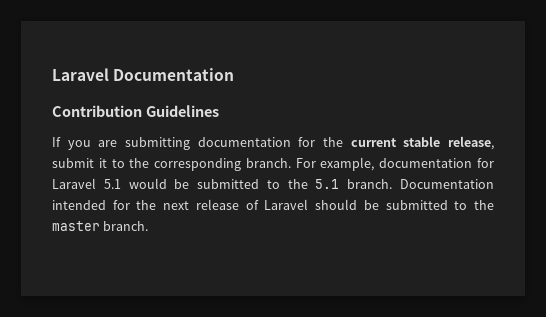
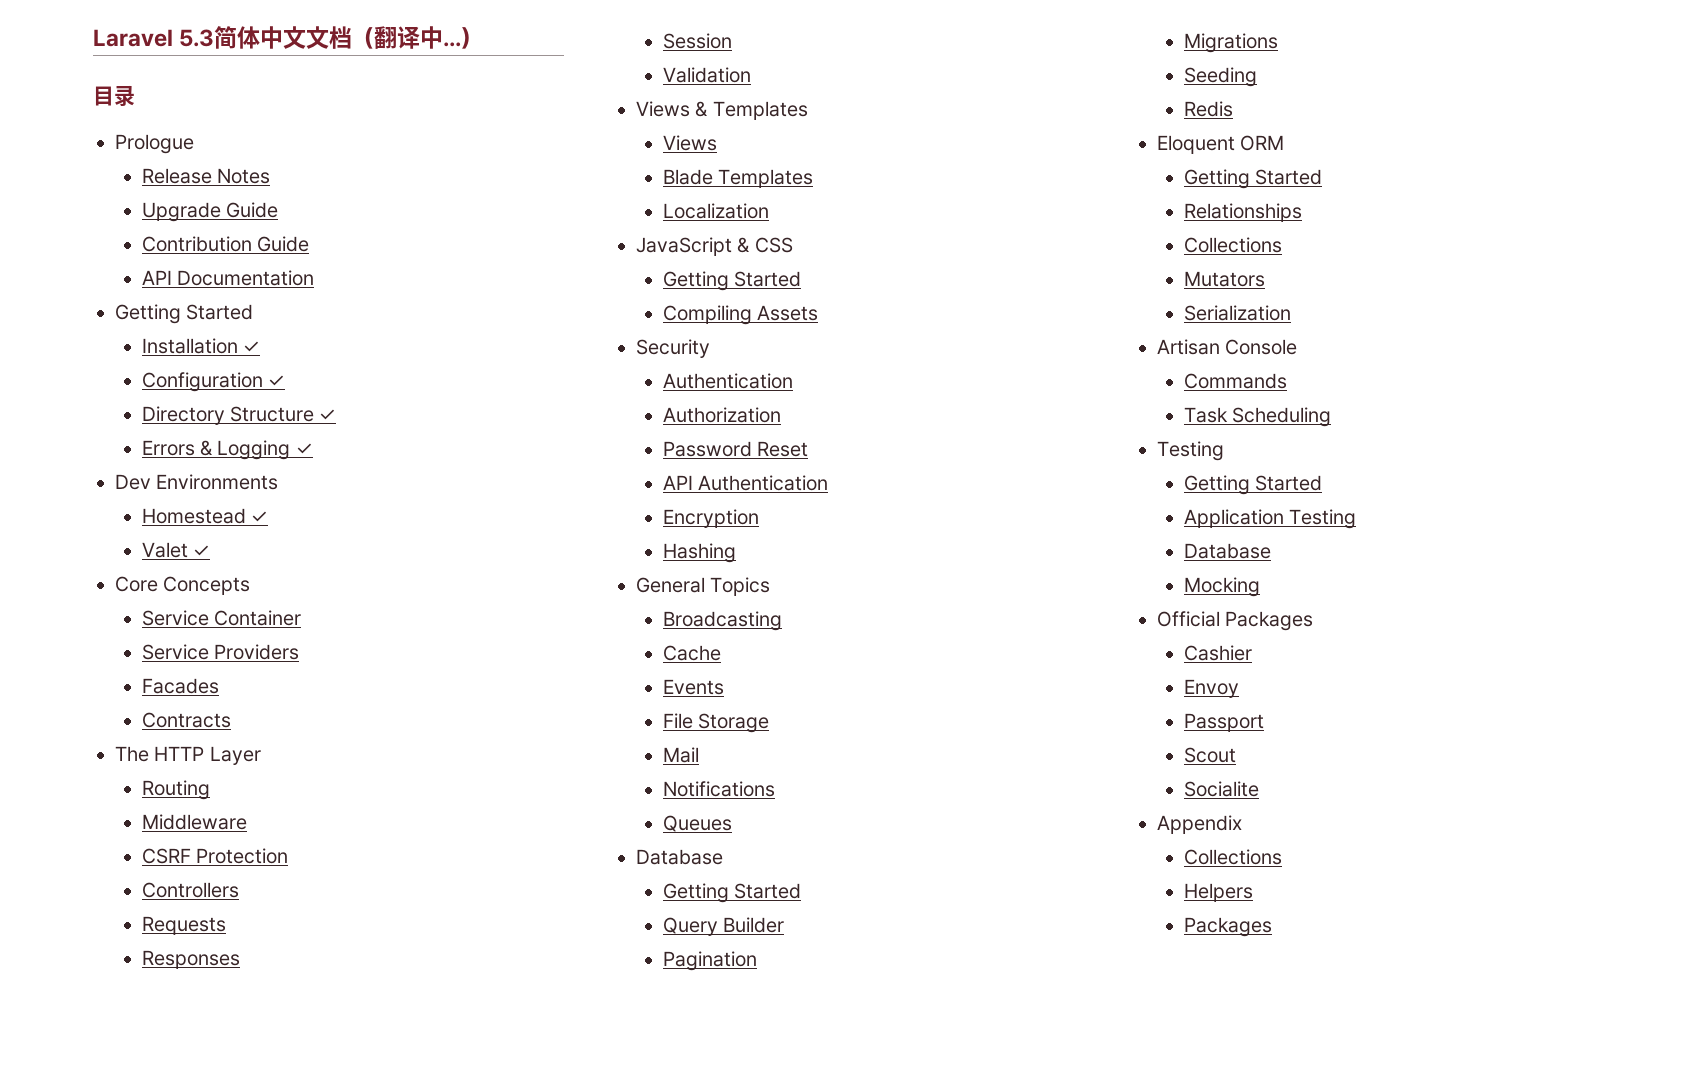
[52,68,235,81] [52,105,219,117] [52,136,495,150] [52,157,494,171] [52,178,494,189] [52,199,495,210] [52,221,149,231] Laravel Documentation // Contribution Guidelines // If you are submitting documentation for the current stable release, submit it to the corresponding branch. For example, documentation for Laravel 5.1 would be submitted to the 5.1 branch. Documentation intended for the next release of Laravel should be submitted to the master branch. -> [93,26,484,49] [93,85,135,107] [115,134,194,154] [141,168,270,184] [141,202,278,222] [141,236,309,252] [141,270,314,286] [115,304,254,324] [141,338,260,354] [141,372,285,392] [141,406,337,425] [141,440,313,460] [115,474,279,490] [141,508,268,524] [141,542,210,558] [115,576,251,595] [141,610,301,626] [141,644,299,660] [141,678,219,694] [141,712,231,728] [115,746,261,765] [141,780,210,800] [141,814,247,830] [141,848,288,864] [141,882,239,898] [141,916,226,935] [141,950,240,969] [662,33,732,49] [662,67,751,83] [636,101,808,120] [662,135,717,151] [662,169,813,188] [662,203,769,219] [636,237,793,256] [662,271,801,291] [662,305,818,325] [636,339,710,358] [662,373,793,389] [662,407,781,423] [662,441,808,457] [662,475,828,491] [662,509,759,528] [662,543,736,563] [636,577,771,596] [662,611,782,631] [662,645,721,661] [662,679,724,695] [662,713,769,733] [662,747,699,763] [662,781,775,797] [662,815,732,832] [636,849,723,865] [662,883,801,903] [662,917,784,936] [662,951,757,971] [1183,33,1278,53] [1183,67,1257,87] [1183,101,1233,117] [1157,135,1285,154] [1183,169,1322,189] [1183,203,1302,222] [1183,237,1282,253] [1183,271,1265,287] [1183,305,1291,321] [1157,339,1298,355] [1183,373,1287,389] [1183,407,1331,427] [1157,441,1224,461] [1183,475,1322,495] [1183,509,1356,529] [1183,543,1271,559] [1183,577,1260,597] [1157,611,1314,631] [1183,645,1252,661] [1183,679,1239,698] [1183,713,1264,732] [1183,747,1236,763] [1183,781,1259,797] [1157,815,1242,834] [1183,849,1282,865] [1183,883,1253,902] [1183,917,1272,937] Laravel 5.3简体中文文档（翻译中...） // 目录 // Prologue // Release Notes // Upgrade Guide // Contribution Guide // API Documentation // Getting Started // Installation ✓ // Configuration ✓ // Directory Structure ✓ // Errors & Logging ✓ // Dev Environments // Homestead ✓ // Valet ✓ // Core Concepts // Service Container // Service Providers // Facades // Contracts // The HTTP Layer // Routing // Middleware // CSRF Protection // Controllers // Requests // Responses // Session // Validation // Views & Templates // Views // Blade Templates // Localization // JavaScript & CSS // Getting Started // Compiling Assets // Security // Authentication // Authorization // Password Reset // API Authentication // Encryption // Hashing // General Topics // Broadcasting // Cache // Events // File Storage // Mail // Notifications // Queues // Database // Getting Started // Query Builder // Pagination // Migrations // Seeding // Redis // Eloquent ORM // Getting Started // Relationships // Collections // Mutators // Serialization // Artisan Console // Commands // Task Scheduling // Testing // Getting Started // Application Testing // Database // Mocking // Official Packages // Cashier // Envoy // Passport // Scout // Socialite // Appendix // Collections // Helpers // Packages

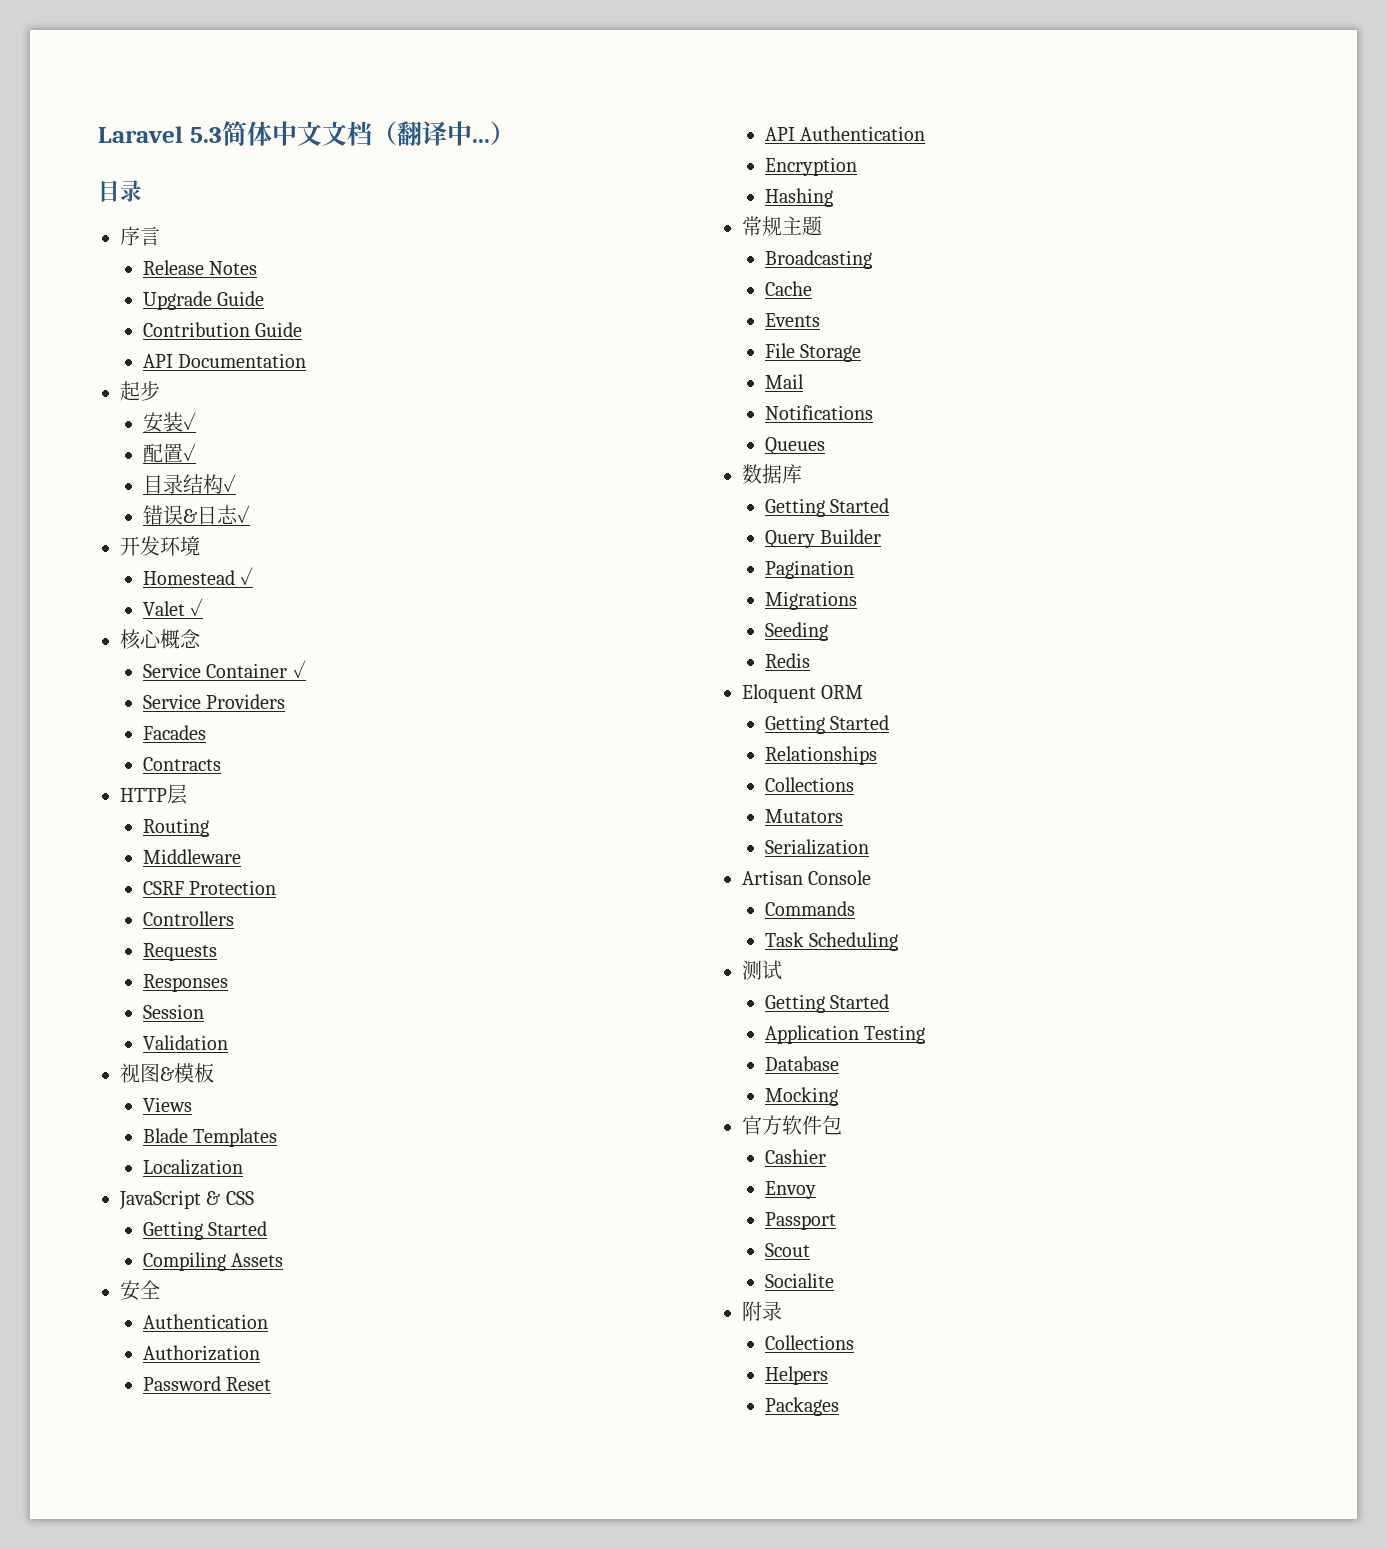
[115,134,194,154] Prologue -> [120,226,160,246] 序言
[115,304,254,324] [141,338,260,354] [141,372,285,392] [141,406,337,425] [141,440,313,460] [115,474,279,490] Getting Started // Installation ✓ // Configuration ✓ // Directory Structure ✓ // Errors & Logging ✓ // Dev Environments -> [120,381,160,401] [142,412,196,433] [142,443,196,463] [142,474,236,494] [142,505,250,525] [120,536,200,556] 起步 // 安装✓ // 配置✓ // 目录结构✓ // 错误&日志✓ // 开发环境
[115,576,251,595] Core Concepts -> [120,629,201,650] 核心概念
(301, 618) none -> [292,660,306,678] ✓
[115,746,261,765] The HTTP Layer -> [120,784,187,805] HTTP层
[636,101,808,120] Views & Templates -> [120,1063,214,1083] 视图&模板
[636,339,710,358] Security -> [120,1280,160,1301] 安全
[636,577,771,596] General Topics -> [742,216,822,236] 常规主题
[636,849,723,865] Database -> [742,464,802,484] 数据库
[1157,441,1224,461] Testing -> [742,960,782,980] 测试
[1157,611,1314,631] Official Packages -> [742,1115,842,1135] 官方软件包
[1157,815,1242,834] Appendix -> [742,1301,782,1321] 附录

